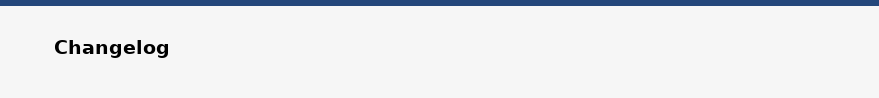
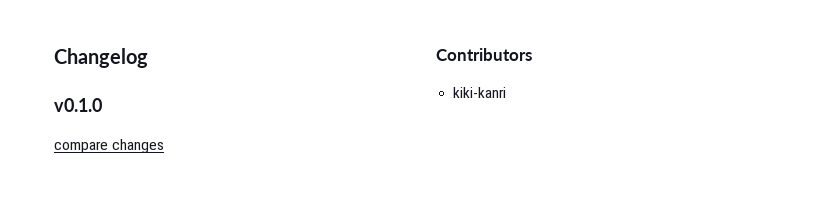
(170, 49) none -> [54,98,102,112] [54,139,165,153] [436,48,532,61] [453,87,507,98] // v0.1.0 // compare changes // Contributors // kiki-kanri

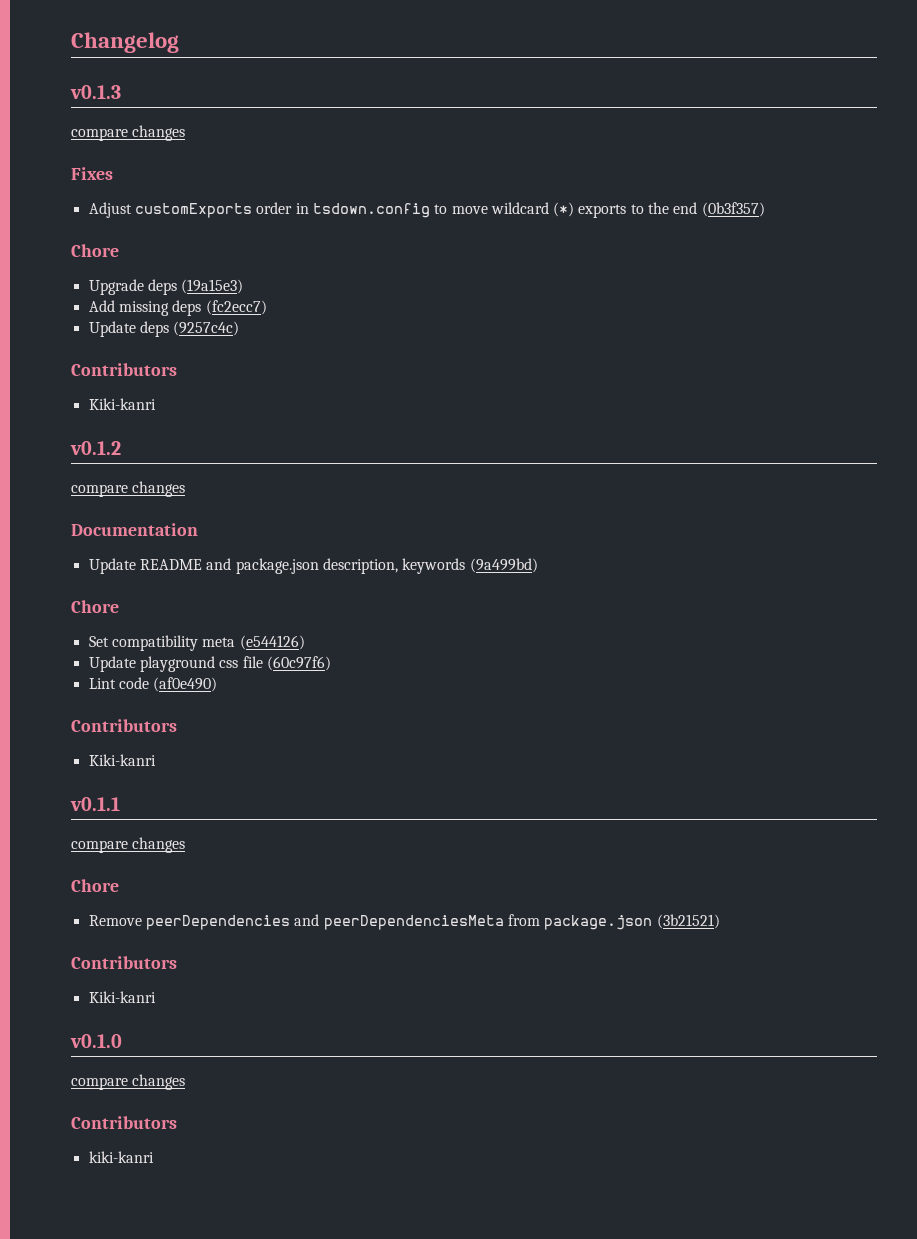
(148, 58) none -> [70,85,121,99] [71,125,186,141] [71,167,113,180] [88,202,765,218] [71,244,119,257] [88,279,244,295] [88,300,267,316] [88,321,240,337] [71,363,177,376] [88,398,156,410] [70,441,121,455] [71,481,186,497] [71,523,198,536] [88,558,538,574] [71,600,119,613] [88,635,305,651] [88,656,331,672] [88,677,218,692] [71,719,177,732] [88,754,156,766] [70,797,120,811] [71,837,186,853] [71,879,119,892] [88,914,720,930] [71,956,177,969] [88,991,156,1003] // v0.1.3 // compare changes // Fixes // Adjust customExports order in tsdown.config to move wildcard (*) exports to the end (0b3f357) // Chore // Upgrade deps (19a15e3) // Add missing deps (fc2ecc7) // Update deps (9257c4c) // Contributors // Kiki-kanri // v0.1.2 // compare changes // Documentation // Update README and package.json description, keywords (9a499bd) // Chore // Set compatibility meta (e544126) // Update playground css file (60c97f6) // Lint code (af0e490) // Contributors // Kiki-kanri // v0.1.1 // compare changes // Chore // Remove peerDependencies and peerDependenciesMeta from package.json (3b21521) // Contributors // Kiki-kanri

